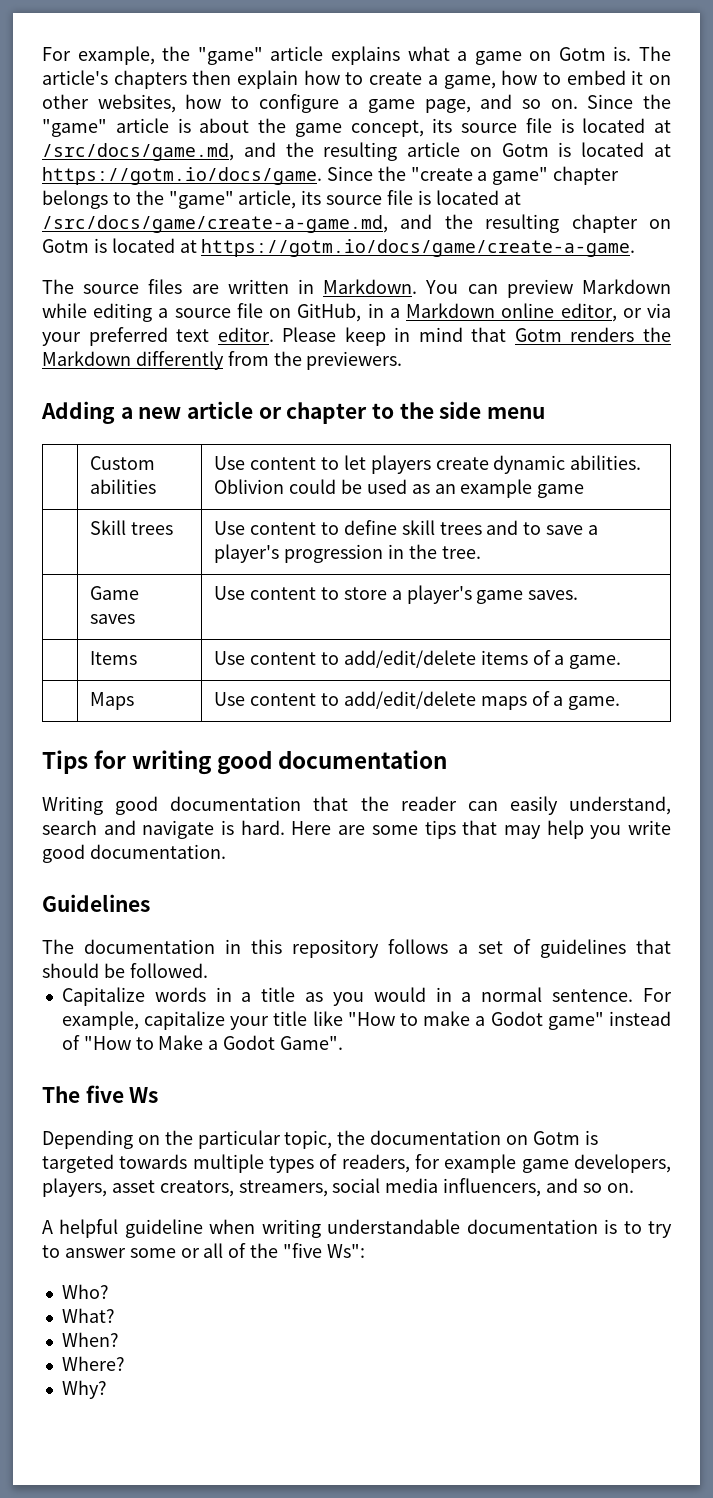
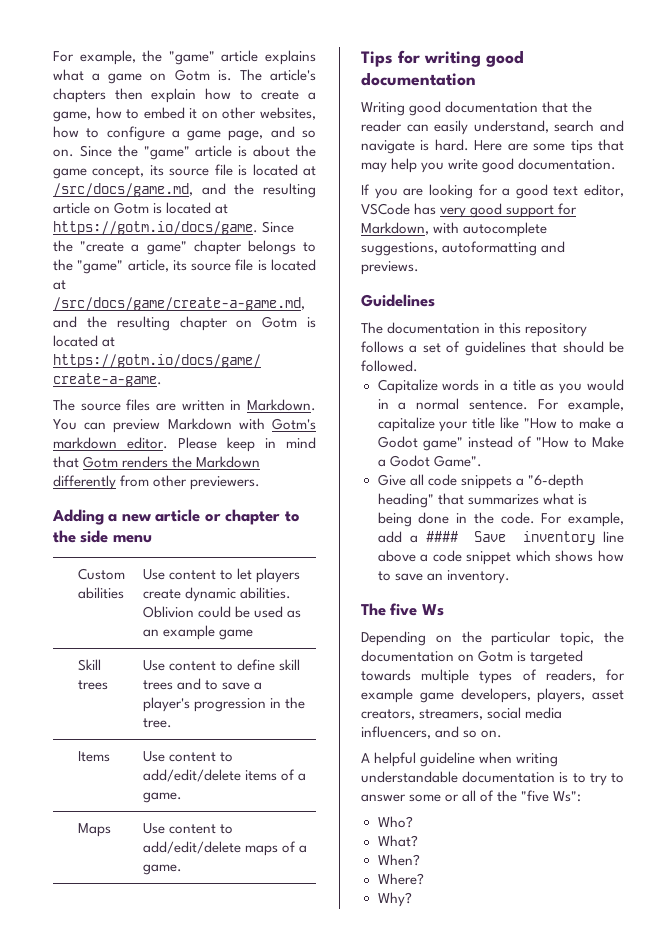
[42,303,672,322] [42,327,210,346] while editing a source file on GitHub, in a Markdown online editor, or via your preferred text -> [238,418,316,430] [53,437,117,449] with Gotm's markdown
[273,351,302,366] the -> [153,475,188,487] other
[90,586,140,600] [90,614,136,624] [214,585,579,604] // | Game saves | Use content to store a player's game saves. -> (173, 723) none
(226, 851) none -> [361,184,624,199] [361,203,578,218] [361,222,548,237] [361,241,566,256] [361,261,419,275] // If you are looking for a good text editor, VSCode has very good support for Markdown, with autocomplete suggestions, autoformatting and previews.
(343, 1043) none -> [377,474,584,489] [377,493,587,508] [377,512,624,527] [377,531,624,545] [377,550,624,565] [377,570,510,584] // Give all code snippets a "6-depth heading" that summarizes what is being done in the code. For example, add a #### Save inventory line above a code snippet which shows how to save an inventory.

